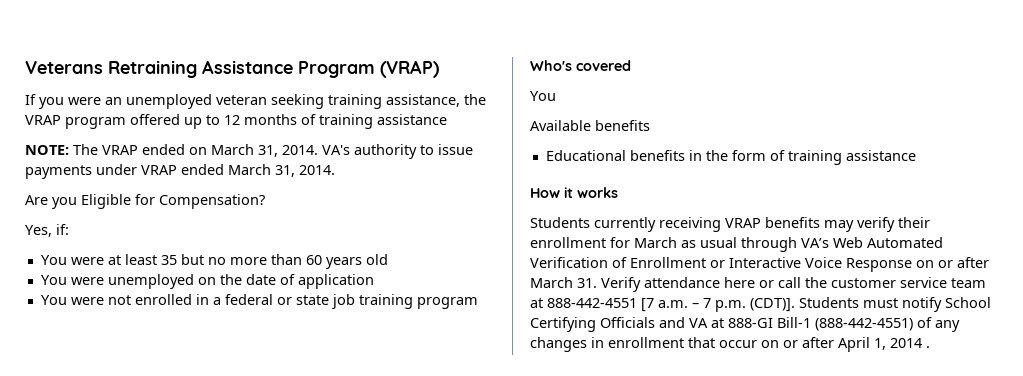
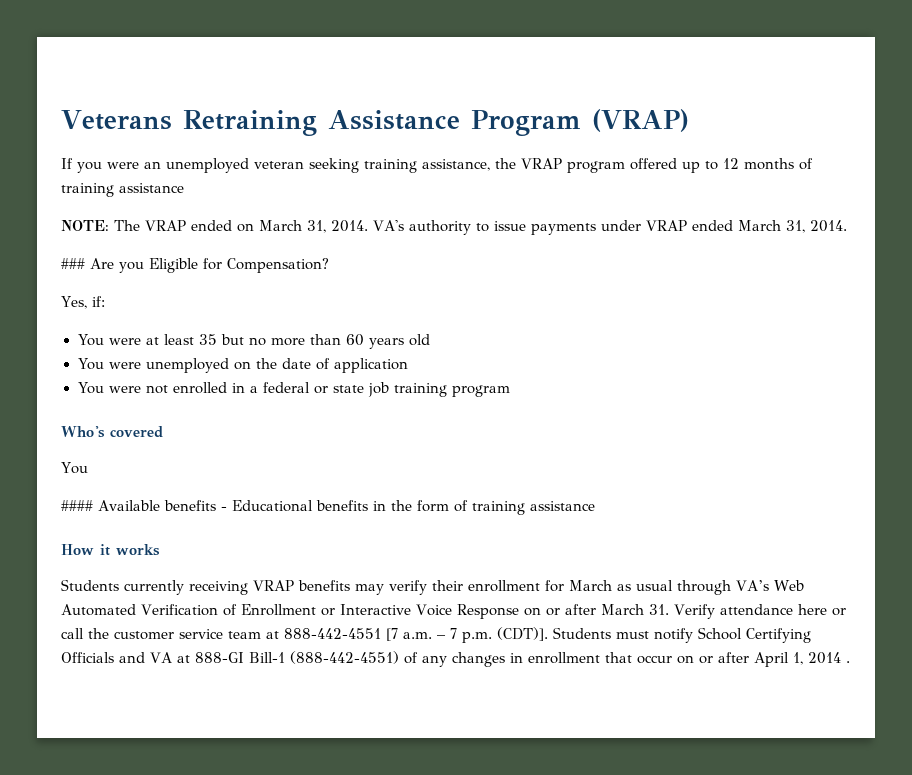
(335, 170) none -> [61,258,85,269] ###
(556, 96) none -> [61,500,93,511] ####
(650, 125) // -> [220,506,227,511] -

